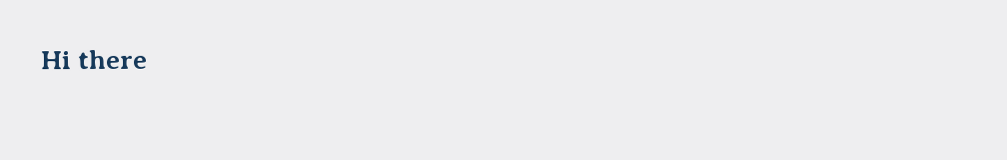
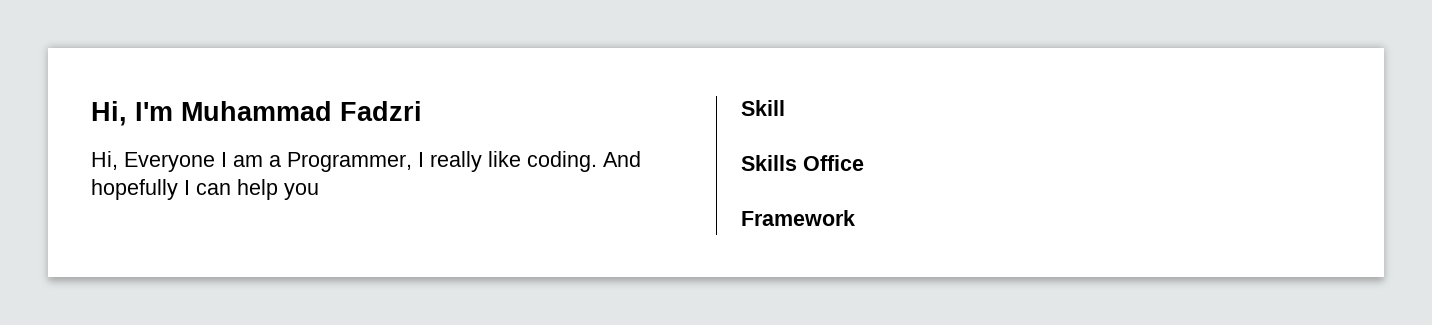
[40,49,148,70] Hi there -> [91,101,422,126] [91,151,641,172] [91,179,319,200] [741,100,785,116] [741,155,864,171] [741,210,855,226] Hi, I'm Muhammad Fadzri // Hi, Everyone I am a Programmer, I really like coding. And hopefully I can help you // Skill // Skills Office // Framework

